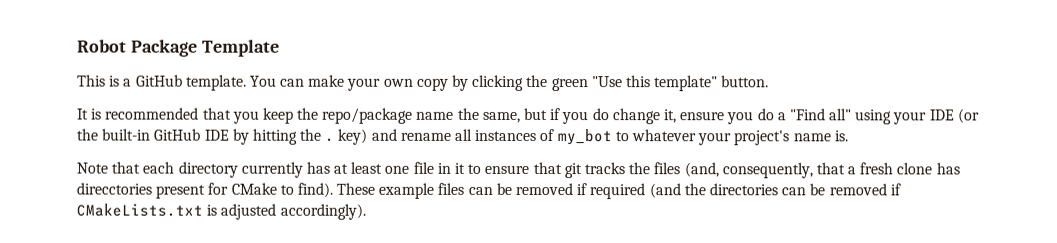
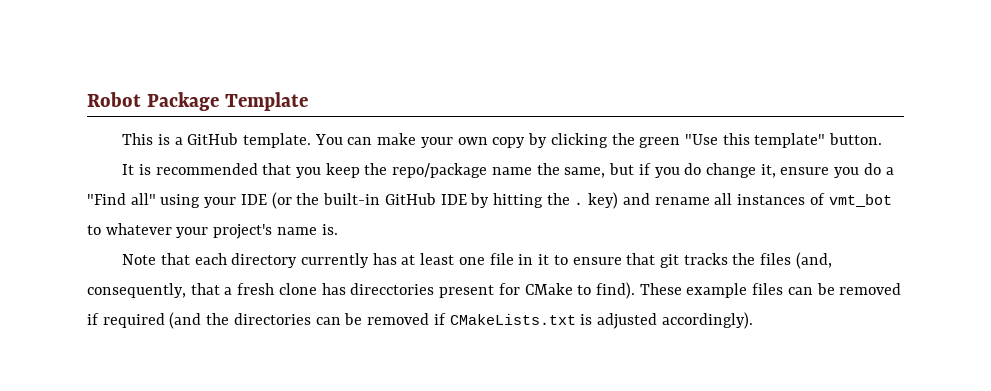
[556,129,612,146] my_bot -> [828,194,892,207] vmt_bot

